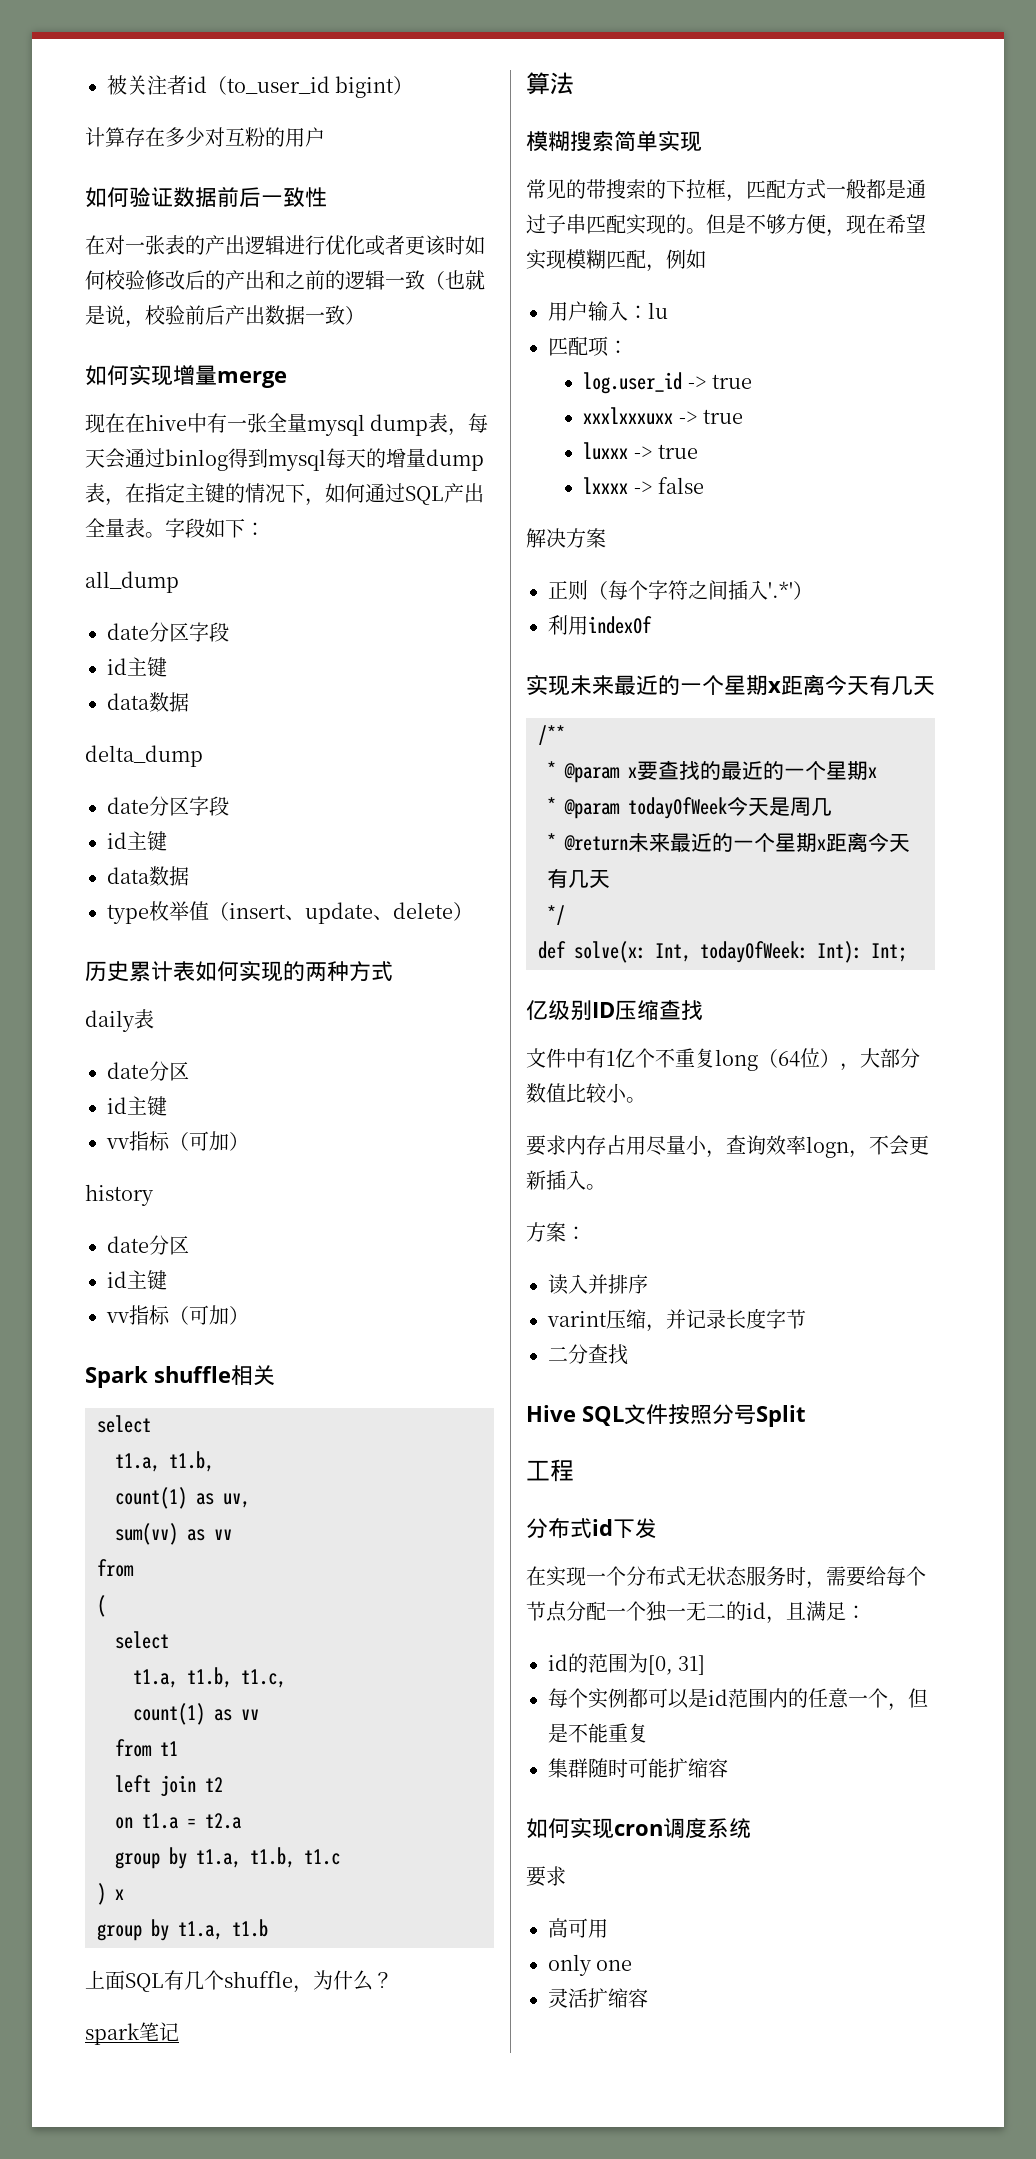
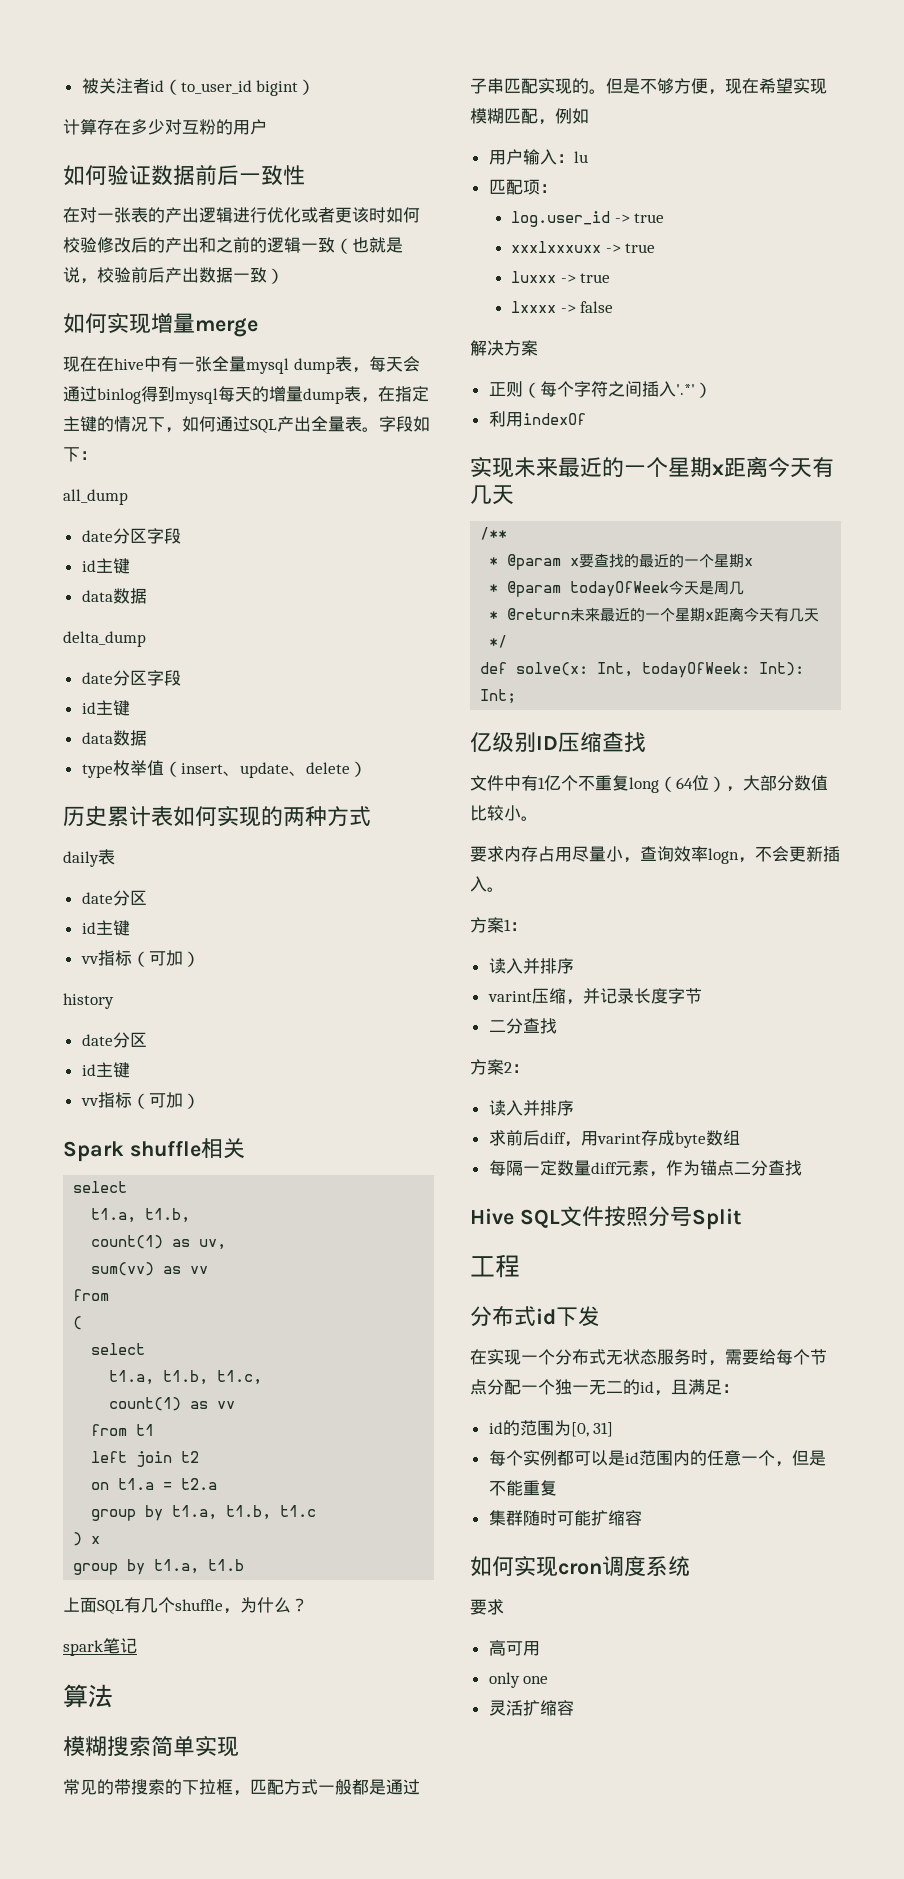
(566, 1232) none -> [504,919,511,931] 1
(628, 1354) none -> [470,1059,529,1075] [488,1100,574,1116] [488,1130,740,1148] [488,1160,802,1177] // 方案2： // 读入并排序 // 求前后diff，用varint存成byte数组 // 每隔一定数量diff元素，作为锚点二分查找

